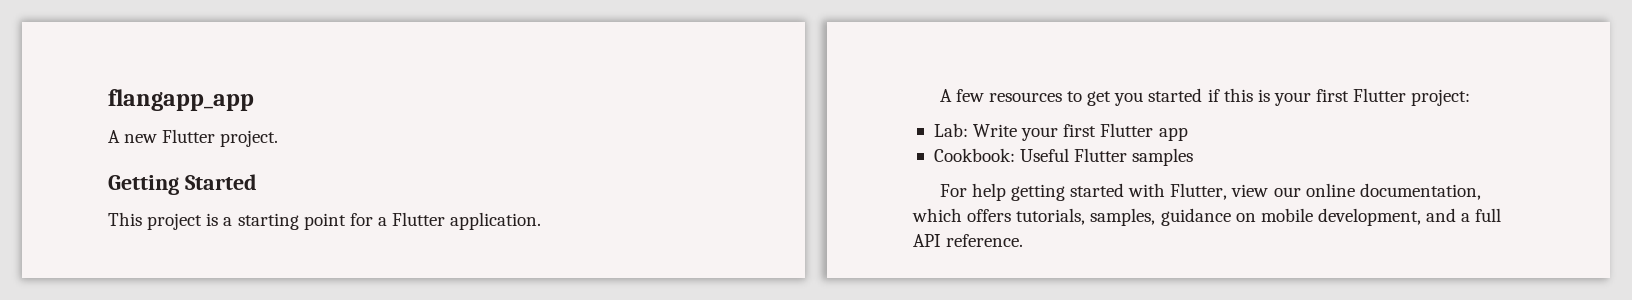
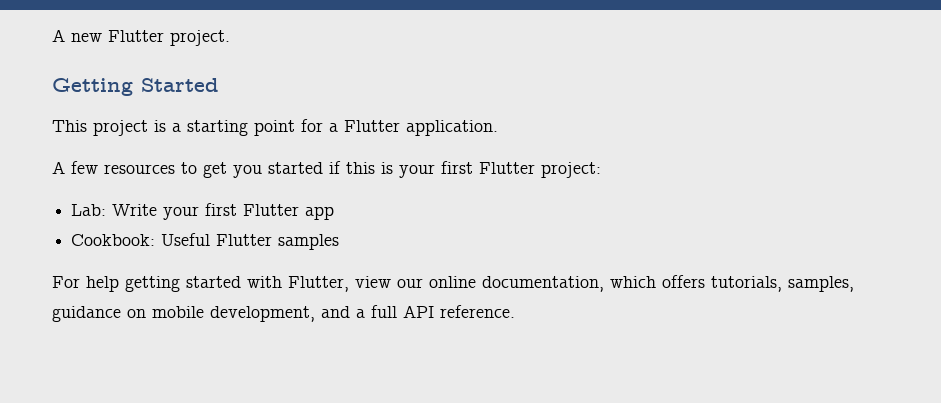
[108,89,254,111] flangapp_app // -> (52, 35) none

